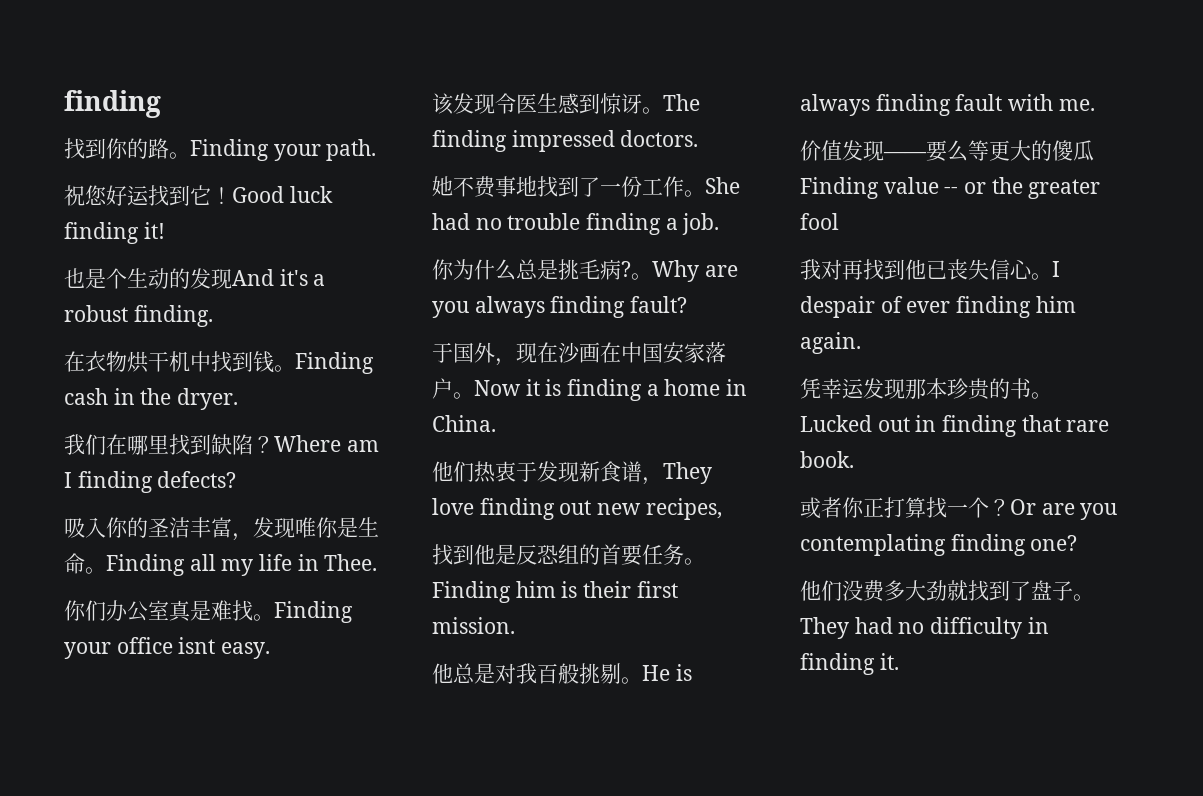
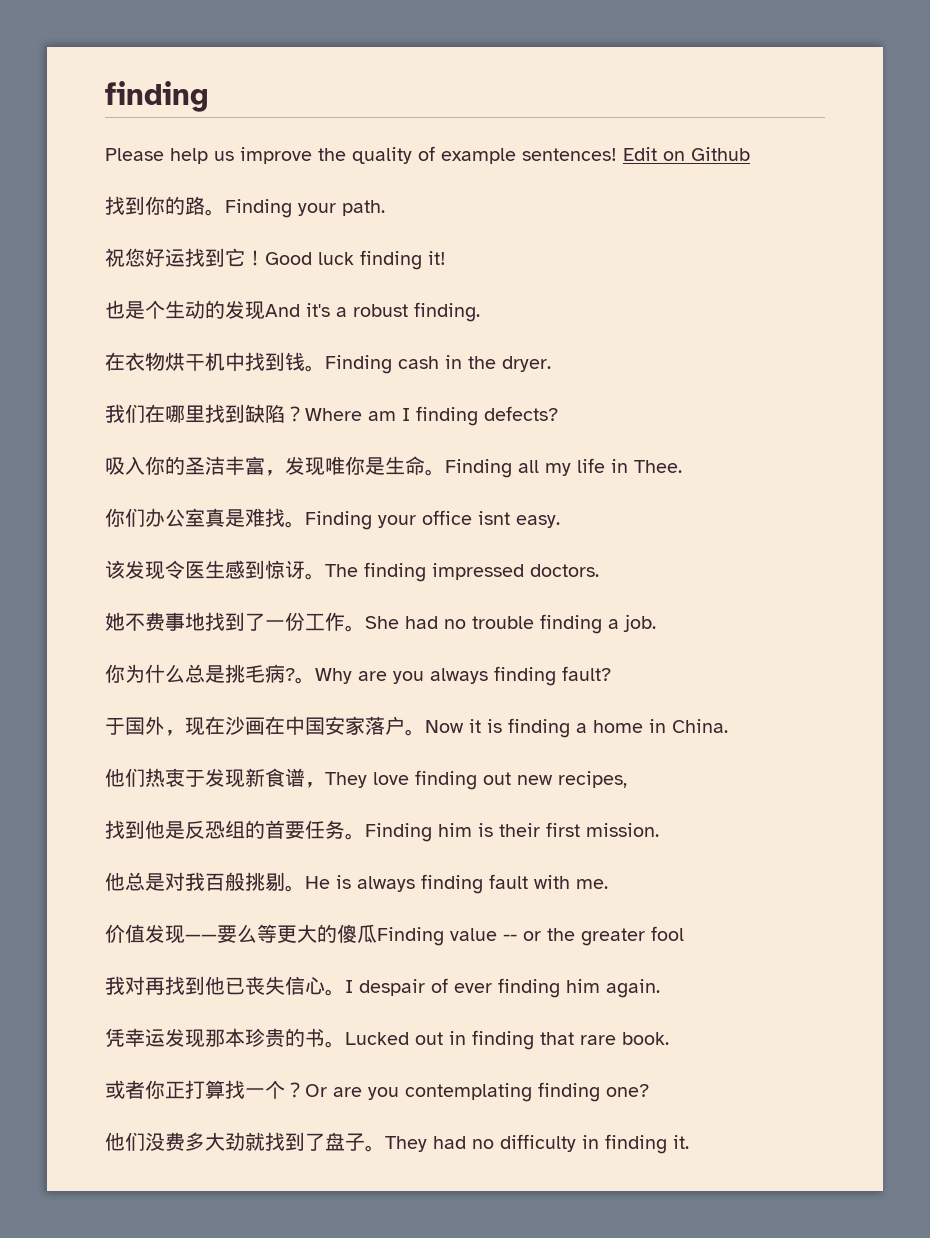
[64,90,161,118] finding -> [105,81,209,112] [105,146,750,164] finding // Please help us improve the quality of example sentences! Edit on Github

